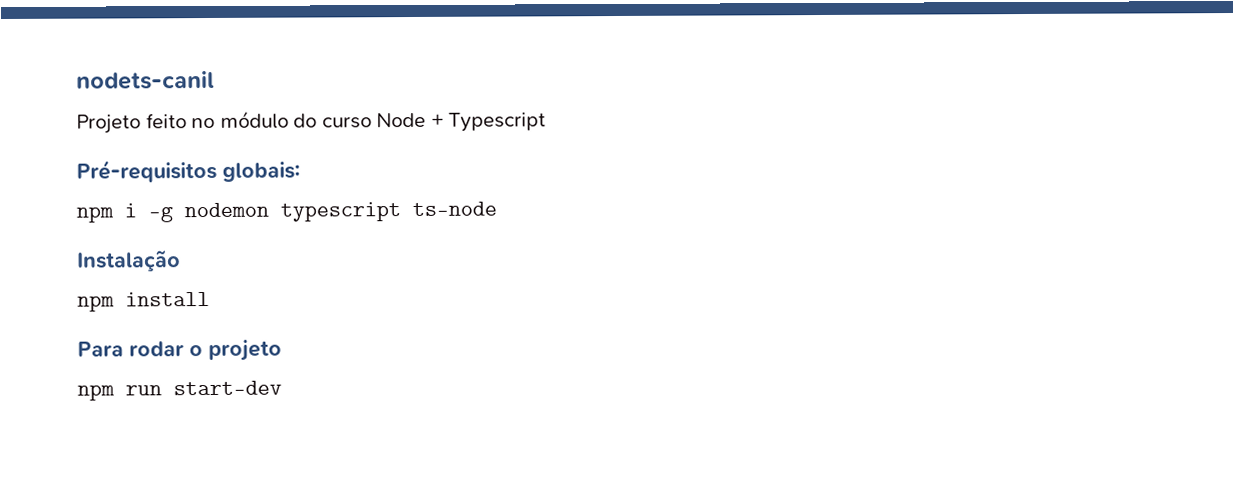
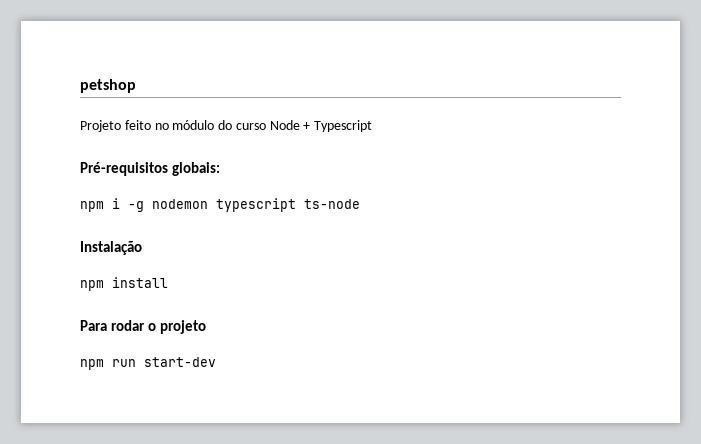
[76,70,215,90] nodets-canil -> [80,79,136,93] petshop

